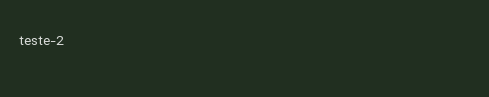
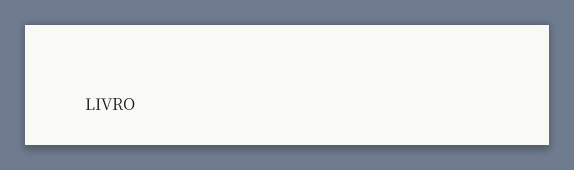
[19,36,64,45] teste-2 -> [85,98,135,110] LIVRO

